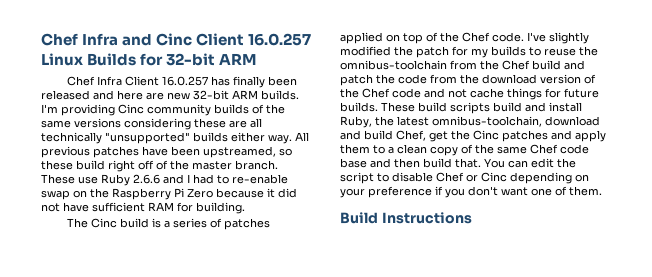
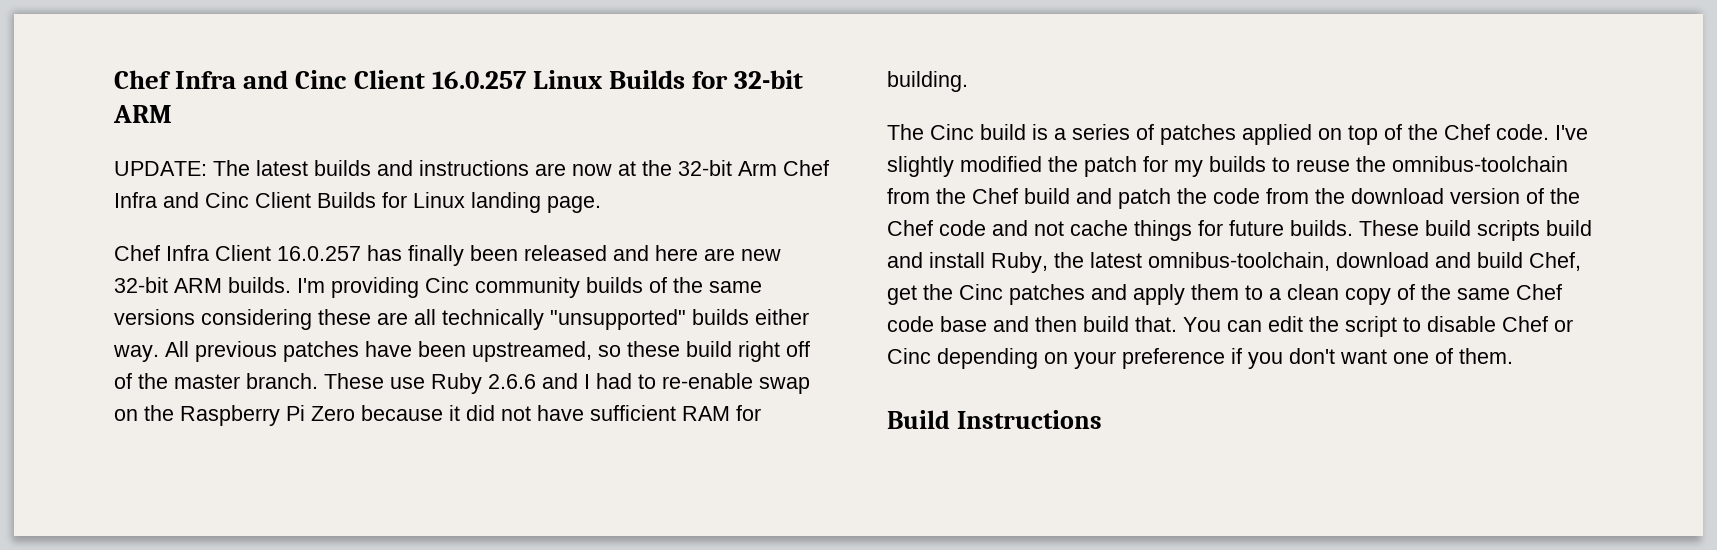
(258, 59) none -> [114,160,829,176] [114,192,601,213] // UPDATE: The latest builds and instructions are now at the 32-bit Arm Chef Infra and Cinc Client Builds for Linux landing page.

